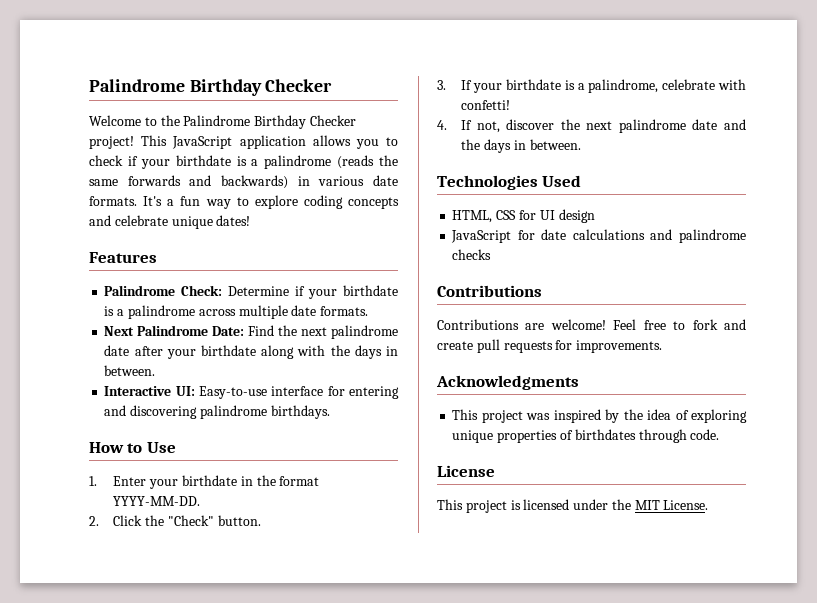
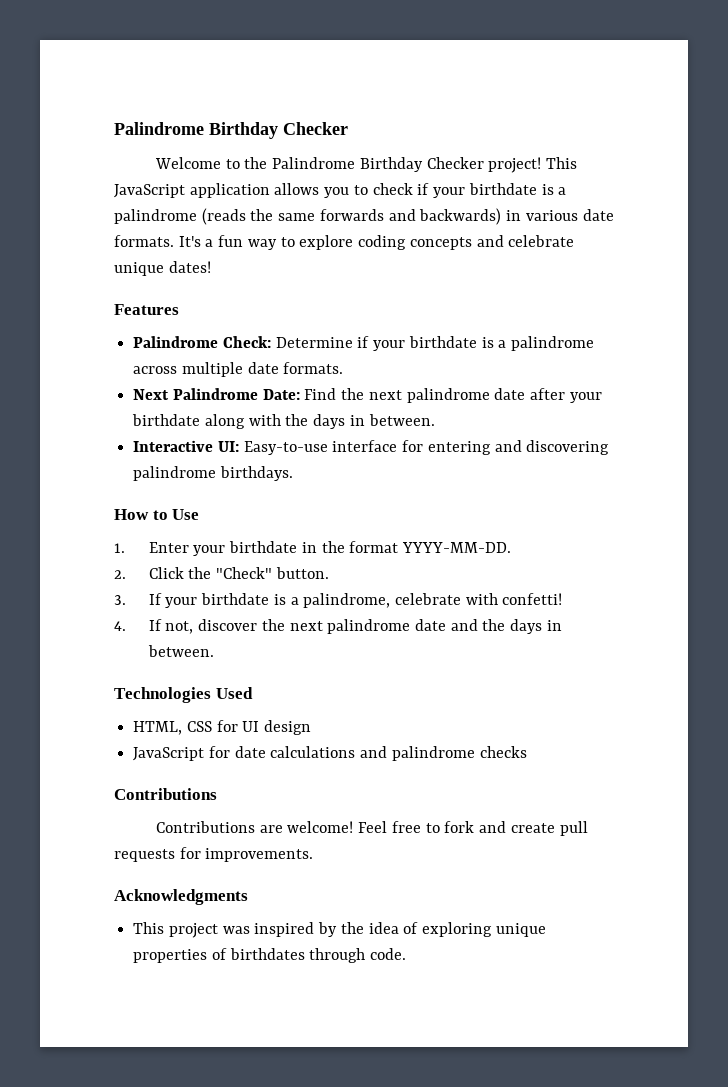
[437,465,495,477] [437,499,709,513] // License // This project is licensed under the MIT License. -> (407, 954) none

